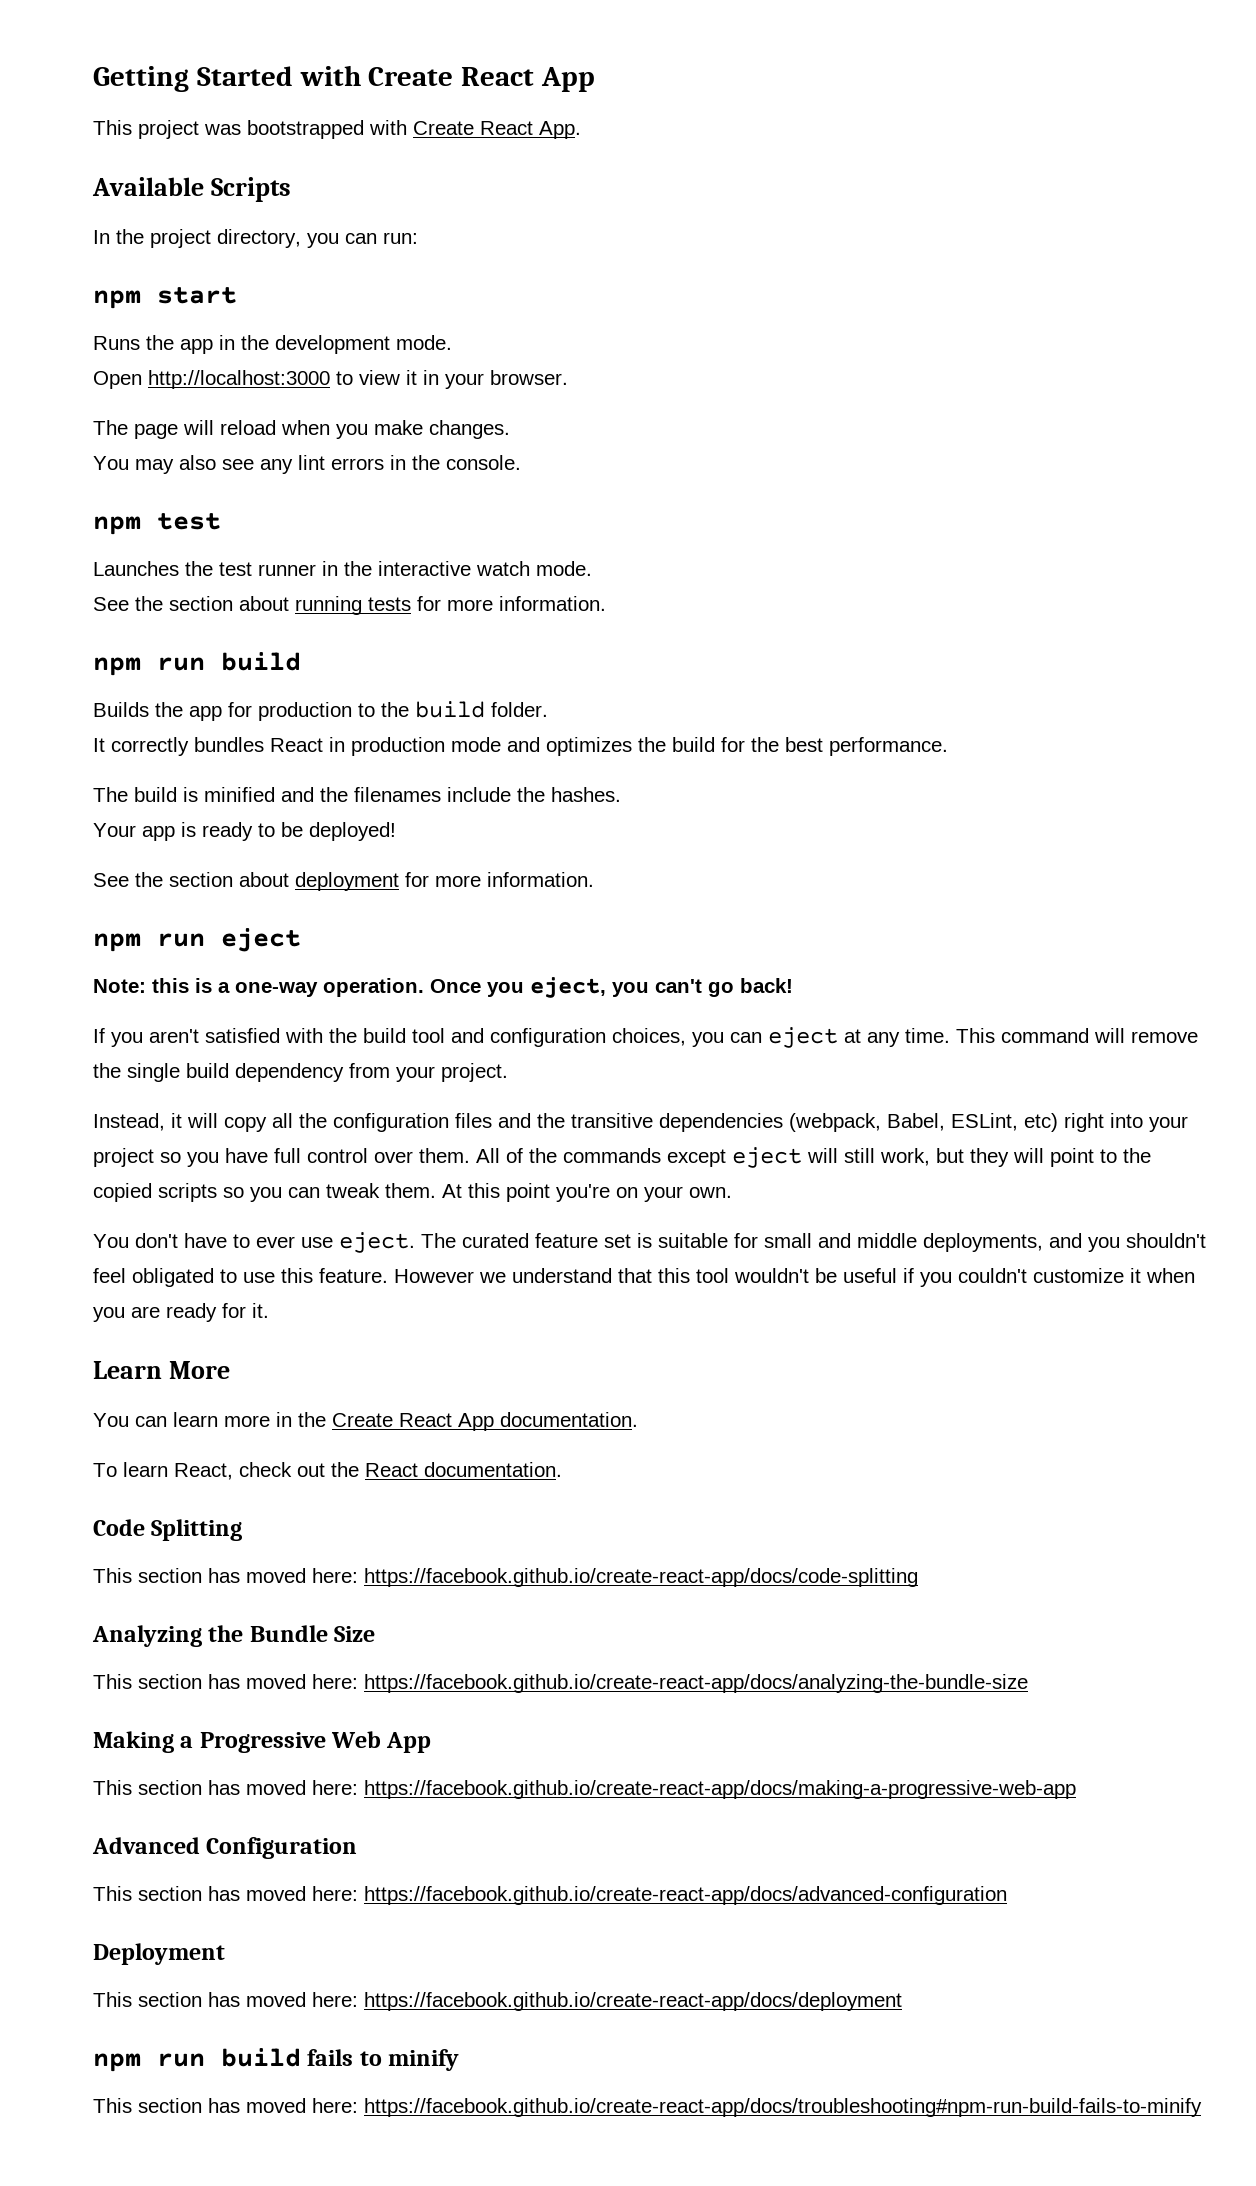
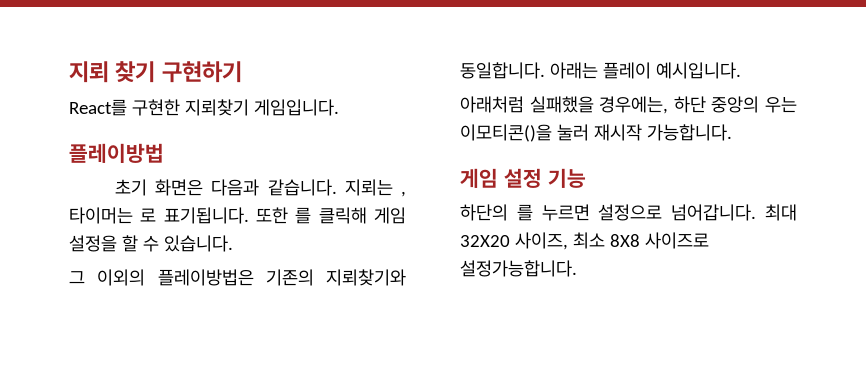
[93,65,596,92] [93,120,581,139] [92,177,292,202] [93,229,418,248] [93,287,237,309] [93,335,452,354] [93,370,568,389] [93,420,510,439] [93,455,521,474] [93,513,221,535] [93,561,592,576] [93,596,606,615] [93,652,301,676] [93,701,548,721] [93,737,948,756] [93,787,621,802] [93,822,396,841] [93,872,594,891] [93,928,301,952] [93,977,793,998] [93,1027,1198,1048] [93,1063,508,1082] [93,1113,1188,1132] [93,1147,1151,1168] [93,1183,732,1202] [93,1232,1206,1253] [93,1268,1195,1287] [93,1303,269,1322] [93,1361,231,1379] [93,1412,638,1431] [93,1462,562,1480] [93,1519,243,1541] [93,1568,918,1587] [92,1625,376,1647] [93,1674,1028,1693] [93,1731,432,1753] [93,1780,1076,1799] [92,1837,358,1859] [93,1886,1007,1905] [93,1943,225,1965] [93,1992,902,2011] [93,2048,460,2072] [93,2098,1202,2117] Getting Started with Create React App // This project was bootstrapped with Create React App. // Available Scripts // In the project directory, you can run: // npm start // Runs the app in the development mode. // Open http://localhost:3000 to view it in your browser. // The page will reload when you make changes. // You may also see any lint errors in the console. // npm test // Launches the test runner in the interactive watch mode. // See the section about running tests for more information. // npm run build // Builds the app for production to the build folder. // It correctly bundles React in production mode and optimizes the build for the best performance. // The build is minified and the filenames include the hashes. // Your app is ready to be deployed! // See the section about deployment for more information. // npm run eject // Note: this is a one-way operation. Once you eject, you can't go back! // If you aren't satisfied with the build tool and configuration choices, you can eject at any time. This command will remove the single build dependency from your project. // Instead, it will copy all the configuration files and the transitive dependencies (webpack, Babel, ESLint, etc) right into your project so you have full control over them. All of the commands except eject will still work, but they will point to the copied scripts so you can tweak them. At this point you're on your own. // You don't have to ever use eject. The curated feature set is suitable for small and middle deployments, and you shouldn't feel obligated to use this feature. However we understand that this tool wouldn't be useful if you couldn't customize it when you are ready for it. // Learn More // You can learn more in the Create React App documentation. // To learn React, check out the React documentation. // Code Splitting // This section has moved here: https://facebook.github.io/create-react-app/docs/code-splitting // Analyzing the Bundle Size // This section has moved here: https://facebook.github.io/create-react-app/docs/analyzing-the-bundle-size // Making a Progressive Web App // This section has moved here: https://facebook.github.io/create-react-app/docs/making-a-progressive-web-app // Advanced Configuration // This section has moved here: https://facebook.github.io/create-react-app/docs/advanced-configuration // Deployment // This section has moved here: https://facebook.github.io/create-react-app/docs/deployment // npm run build fails to minify // This section has moved here: https://facebook.github.io/create-react-app/docs/troubleshooting#npm-run-build-fails-to-minify -> [69,61,242,83] [69,99,339,116] [69,143,164,163] [115,179,406,197] [69,207,406,224] [69,235,233,252] [69,269,406,286] [460,62,741,79] [460,96,797,114] [460,124,732,142] [460,168,586,188] [460,204,797,221] [460,232,709,250] [460,260,577,277] 지뢰 찾기 구현하기 // React를 구현한 지뢰찾기 게임입니다. // 플레이방법 // 초기 화면은 다음과 같습니다. 지뢰는 , 타이머는 로 표기됩니다. 또한 를 클릭해 게임 설정을 할 수 있습니다. // 그 이외의 플레이방법은 기존의 지뢰찾기와 동일합니다. 아래는 플레이 예시입니다. // 아래처럼 실패했을 경우에는, 하단 중앙의 우는 이모티콘()을 눌러 재시작 가능합니다. // 게임 설정 기능 // 하단의 를 누르면 설정으로 넘어갑니다. 최대 32X20 사이즈, 최소 8X8 사이즈로 설정가능합니다.

